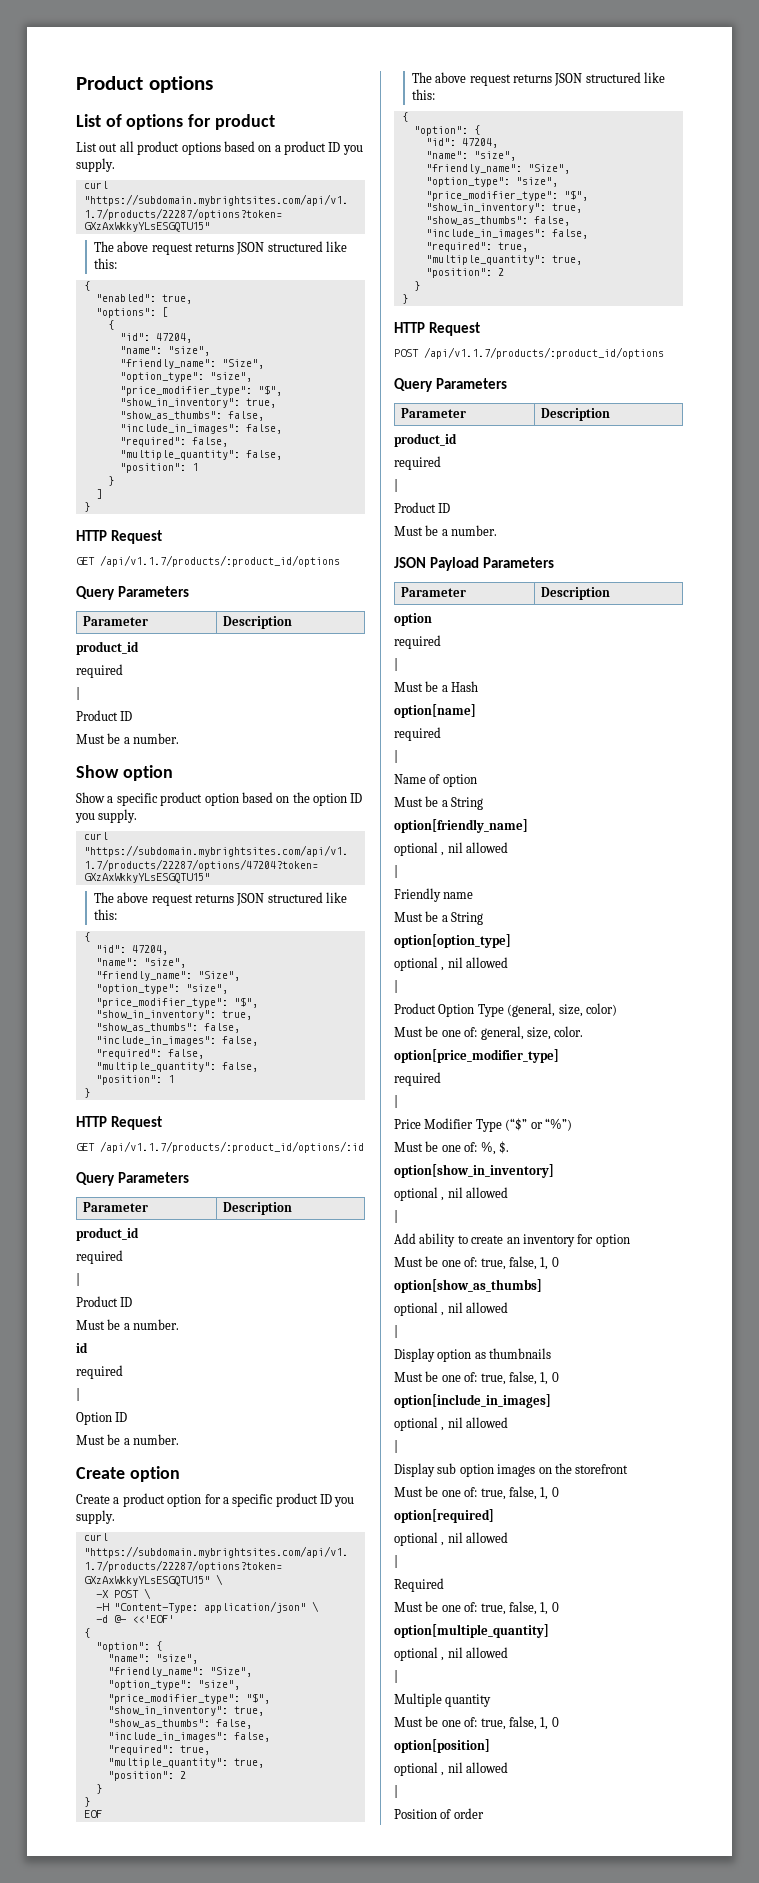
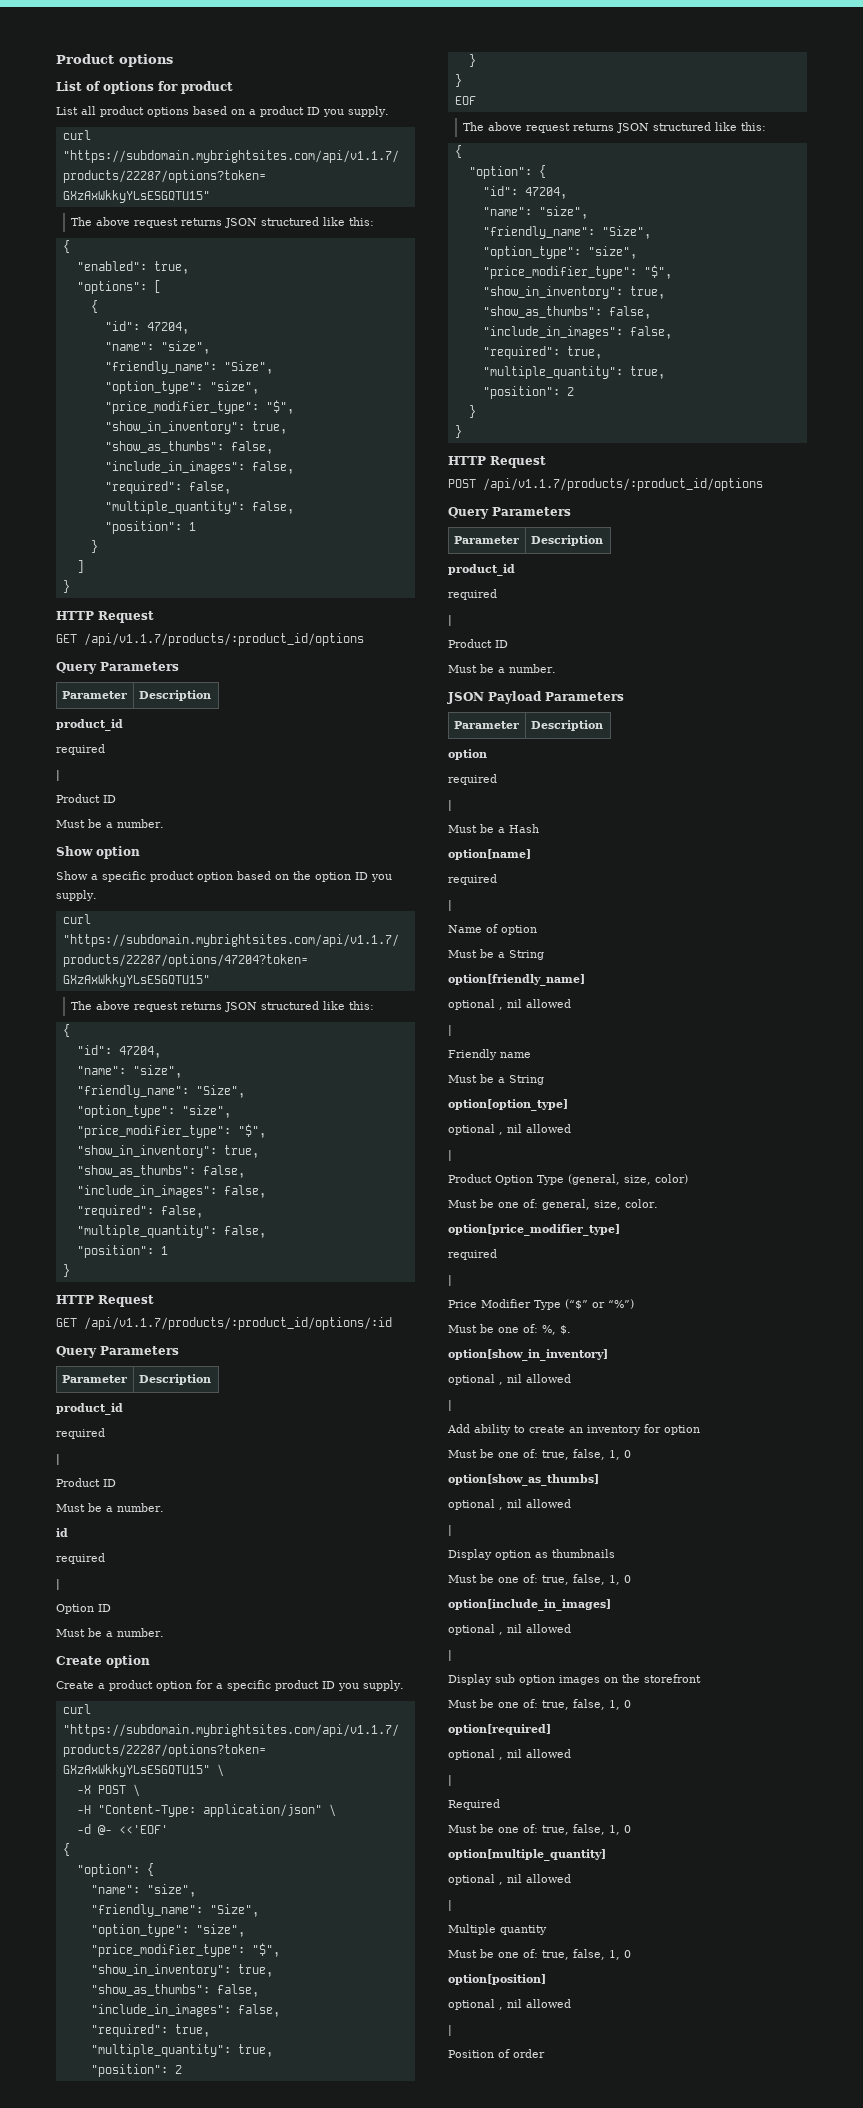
[99,143,118,152] out -> (78, 111) none

